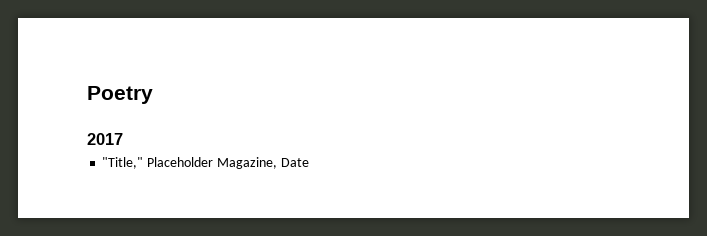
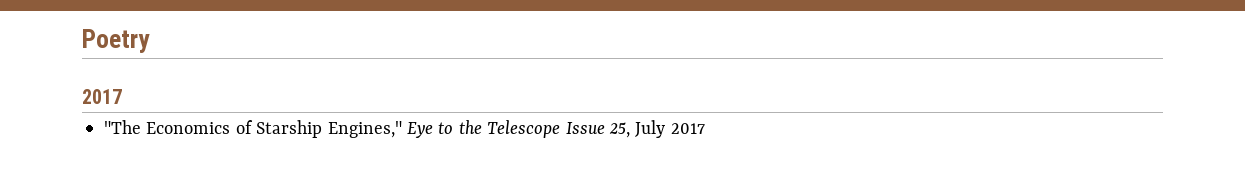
[102,157,309,169] "Title," Placeholder Magazine, Date -> [104,120,705,138] "The Economics of Starship Engines," Eye to the Telescope Issue 25, July 2017

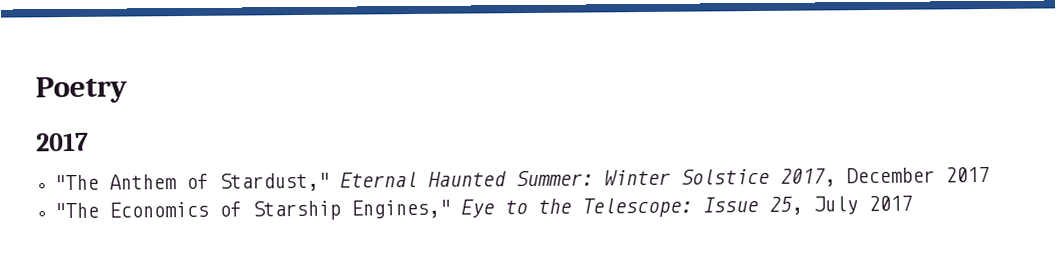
(122, 96) none -> [54,166,991,192] // "The Anthem of Stardust," Eternal Haunted Summer: Winter Solstice 2017, December 2017
[487,120,561,138] Telescope -> [582,197,694,218] Telescope:

